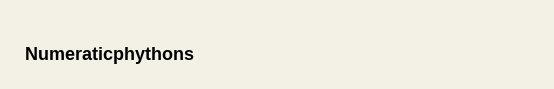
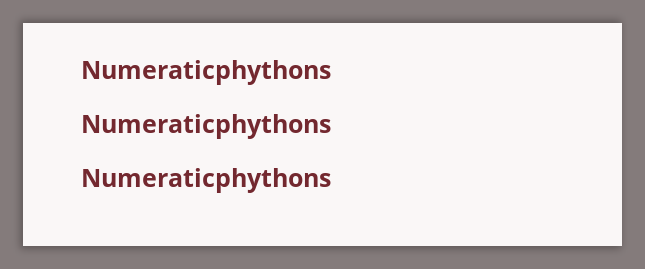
[25,47,194,64] Numeraticphythons -> [81,60,331,85] [81,114,331,139] [81,168,331,193] Numeraticphythons // Numeraticphythons // Numeraticphythons

